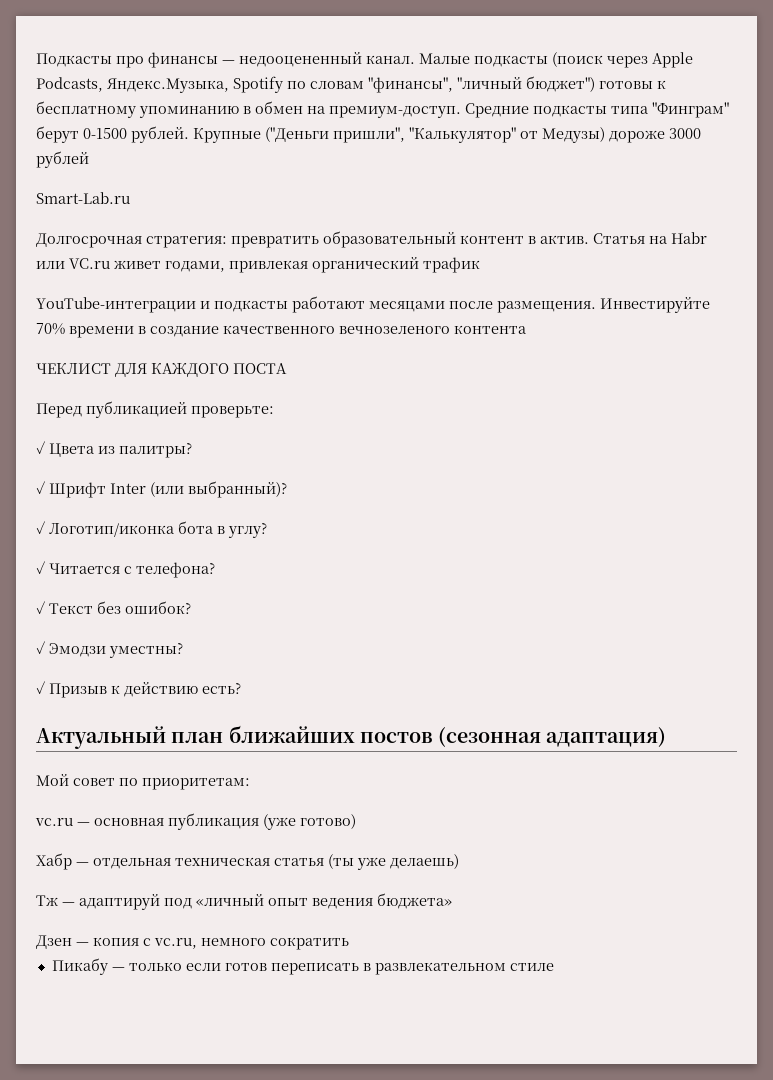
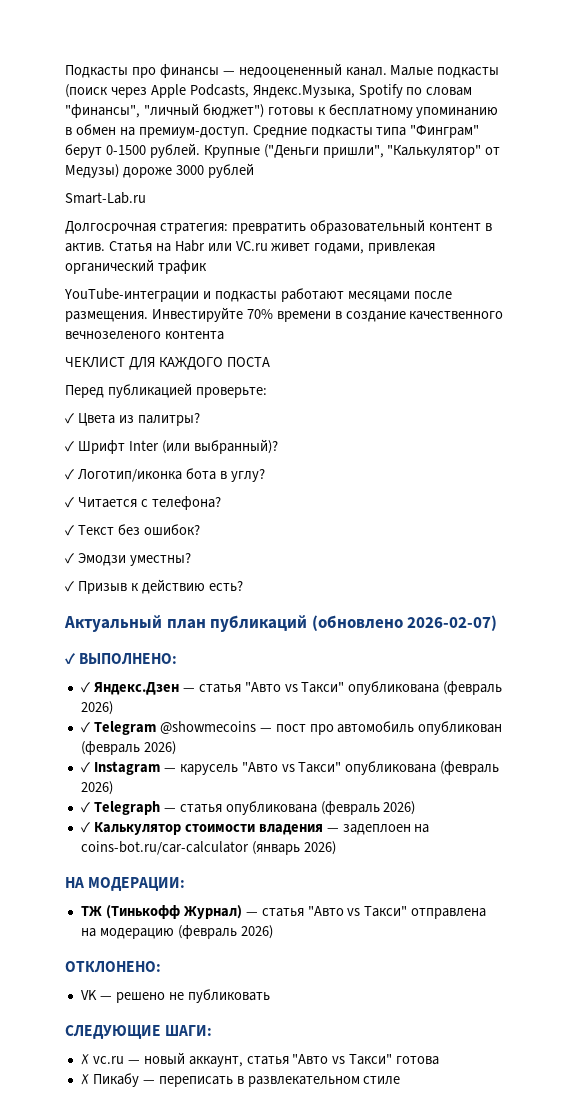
[228,725,667,747] [36,774,250,790] [35,813,356,830] [36,853,459,870] [36,893,452,910] [36,935,349,950] [51,958,267,975] ближайших постов (сезонная адаптация) // Мой совет по приоритетам: // vc.ru — основная публикация (уже готово) // Хабр — отдельная техническая статья (ты уже делаешь) // Тж — адаптируй под «личный опыт ведения бюджета» // Дзен — копия с vc.ru, немного сократить // Пикабу — только если готов -> [210,615,498,632] [65,653,178,665] [80,681,503,695] [80,701,113,715] [80,721,503,735] [80,741,176,755] [80,761,500,775] [80,781,113,795] [80,801,416,815] [80,822,430,835] [80,841,336,855] [65,877,186,891] [80,905,487,919] [80,925,273,939] [65,961,161,973] [80,989,270,1003] [65,1025,213,1039] [80,1052,440,1067] [80,1073,155,1087] публикаций (обновлено 2026-02-07) // ✓ ВЫПОЛНЕНО: // ✓ Яндекс.Дзен — статья "Авто vs Такси" опубликована (февраль 2026) // ✓ Telegram @showmecoins — пост про автомобиль опубликован (февраль 2026) // ✓ Instagram — карусель "Авто vs Такси" опубликована (февраль 2026) // ✓ Telegraph — статья опубликована (февраль 2026) // ✓ Калькулятор стоимости владения — задеплоен на coins-bot.ru/car-calculator (январь 2026) // НА МОДЕРАЦИИ: // ТЖ (Тинькофф Журнал) — статья "Авто vs Такси" отправлена на модерацию (февраль 2026) // ОТКЛОНЕНО: // VK — решено не публиковать // СЛЕДУЮЩИЕ ШАГИ: // ✗ vc.ru — новый аккаунт, статья "Авто vs Такси" готова // ✗ Пикабу —

